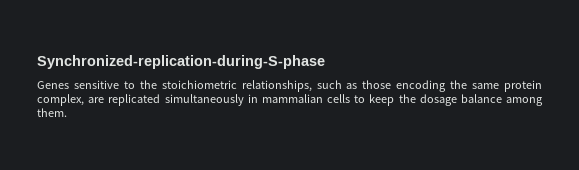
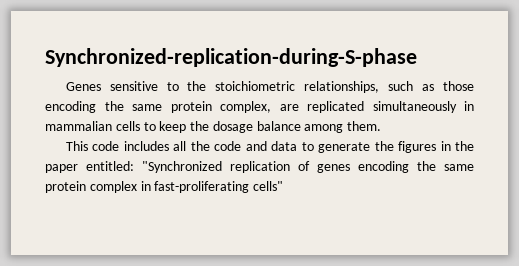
(67, 112) none -> [65,141,474,153] [45,161,474,173] [45,181,284,193] // This code includes all the code and data to generate the figures in the paper entitled: "Synchronized replication of genes encoding the same protein complex in fast-proliferating cells"

